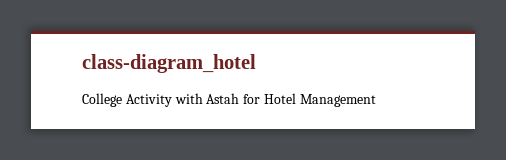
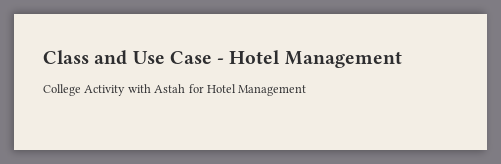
[82,54,256,73] class-diagram_hotel -> [43,50,402,68] Class and Use Case - Hotel Management

